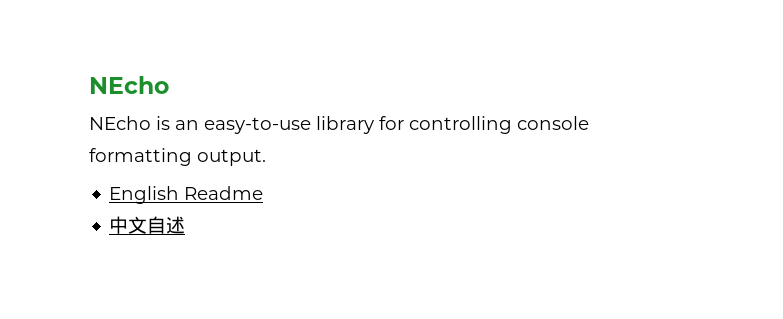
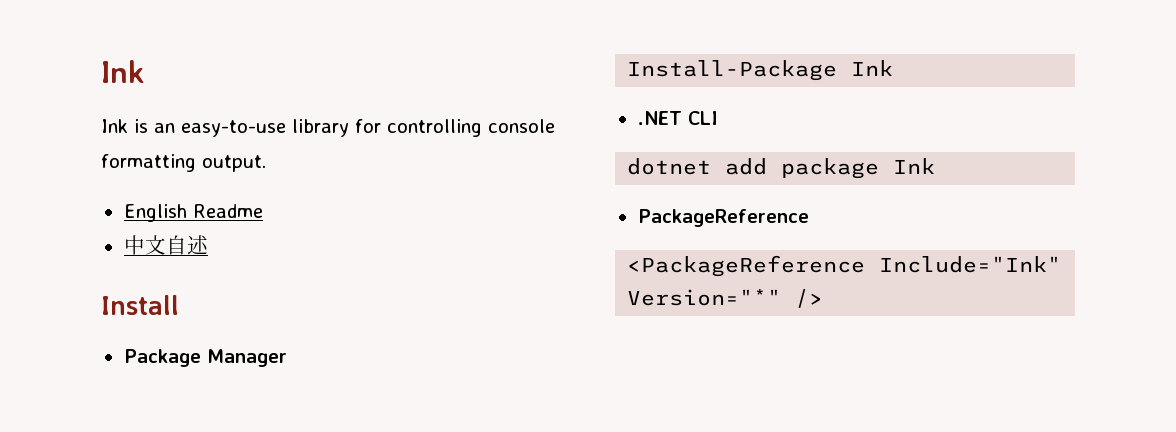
[89,76,169,94] [89,116,151,130] NEcho // NEcho -> [101,60,145,83] [101,119,128,133] Ink // Ink
(186, 225) none -> [101,295,179,315] [123,349,287,367] [627,60,894,81] [637,111,718,125] [627,158,936,179] [637,209,809,227] [627,255,1062,277] [627,289,824,308] // Install // Package Manager // Install-Package Ink // .NET CLI // dotnet add package Ink // PackageReference // <PackageReference Include="Ink" Version="*" />

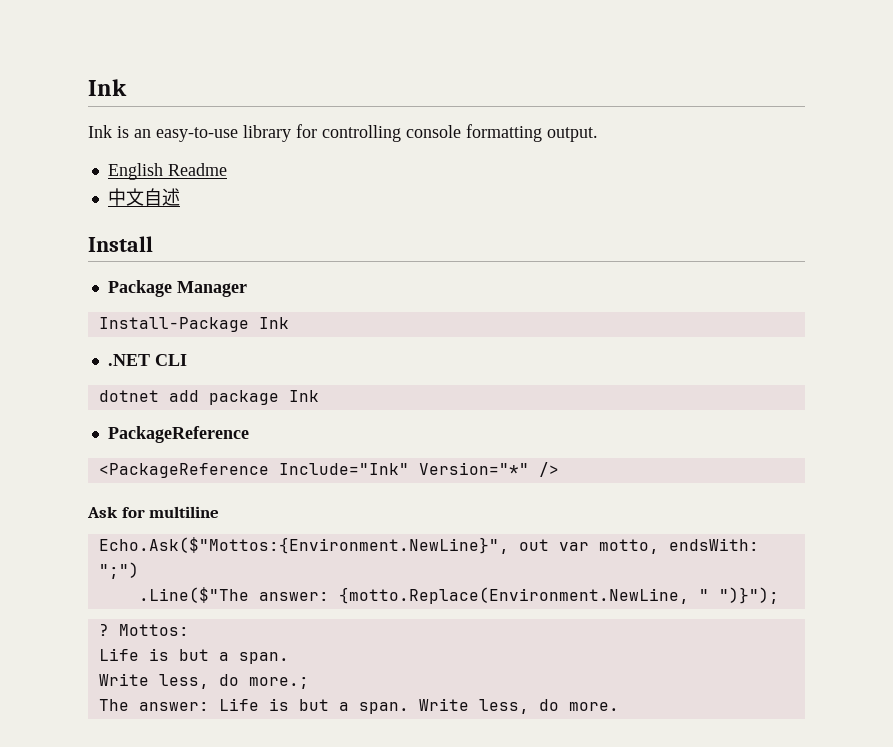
(824, 298) none -> [87,506,220,518] [98,537,759,554] [98,562,139,579] [138,587,779,604] [98,624,189,636] [98,648,289,664] [98,673,309,689] [98,698,619,714] // Ask for multiline // Echo.Ask($"Mottos:{Environment.NewLine}", out var motto, endsWith: ";") // .Line($"The answer: {motto.Replace(Environment.NewLine, " ")}"); // ? Mottos: // Life is but a span. // Write less, do more.; // The answer: Life is but a span. Write less, do more.

